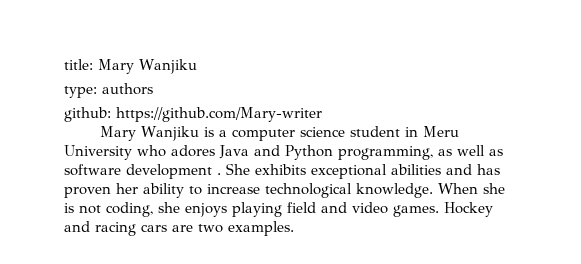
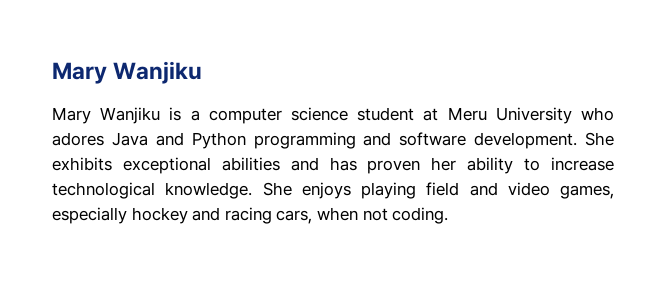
[64,59,197,74] [64,83,153,98] [64,107,322,122] title: Mary Wanjiku // type: authors // github: https://github.com/Mary-writer -> [52,61,203,84] Mary Wanjiku
[405,127,419,137] in -> [423,108,439,121] at
[338,145,503,160] [64,164,221,179] programming, as well as software development . -> [253,132,578,149] programming and software development.
[438,183,505,194] [64,202,180,217] When she is not coding, she -> [262,182,292,196] She
[393,202,493,217] [64,221,294,236] games. Hockey and racing cars are two examples. -> [560,185,614,199] [52,207,449,224] games, especially hockey and racing cars, when not coding.

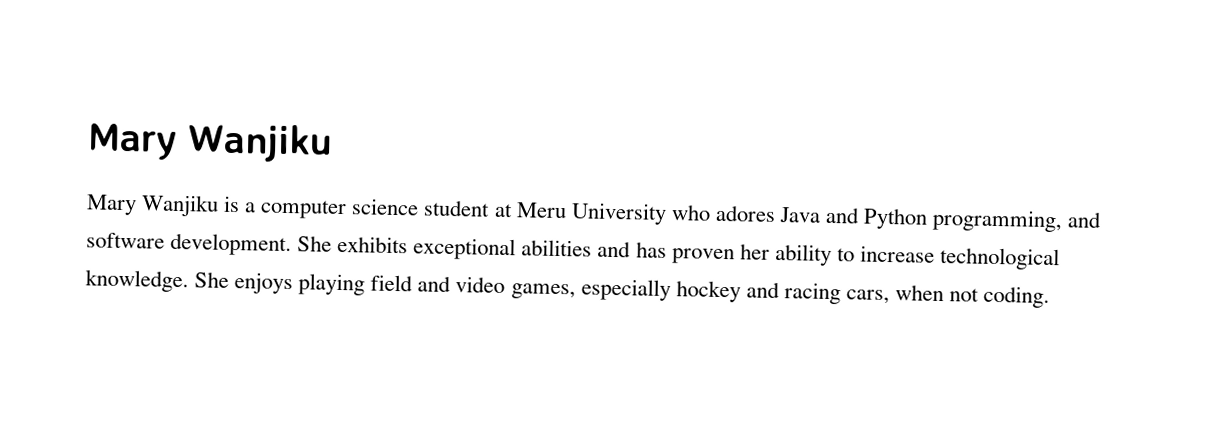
[253,132,356,149] programming -> [932,208,1064,233] programming,

